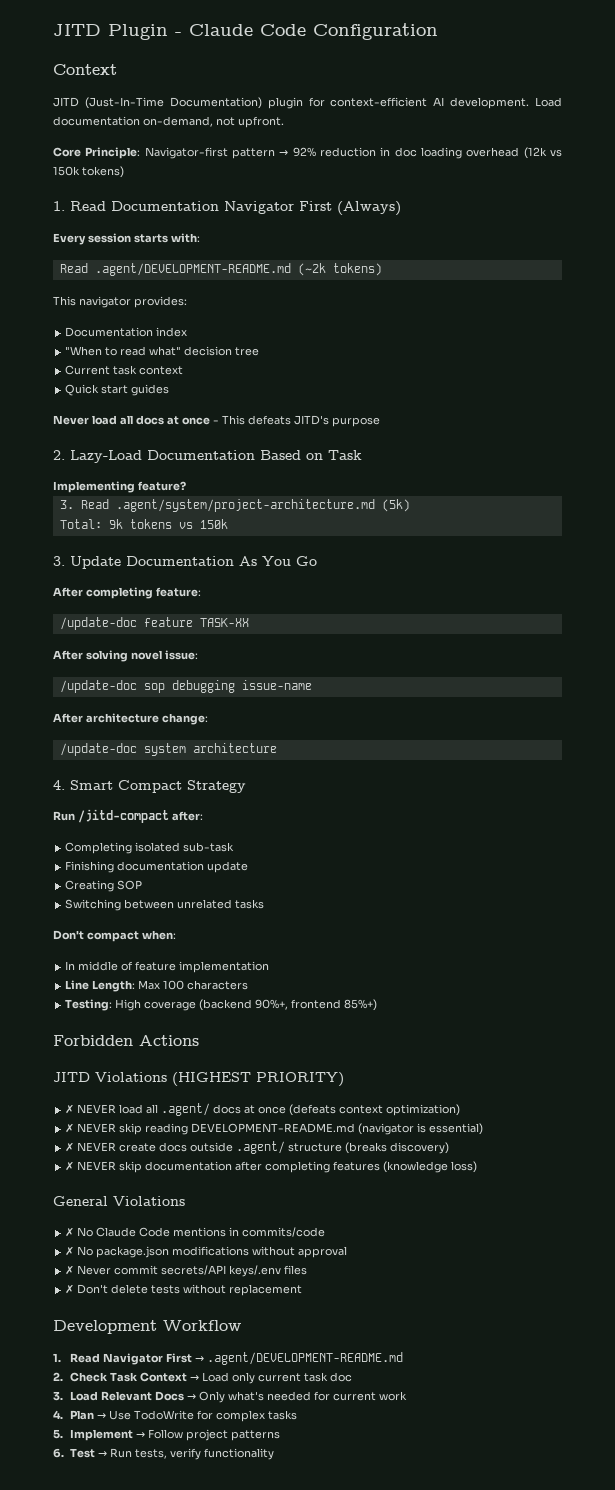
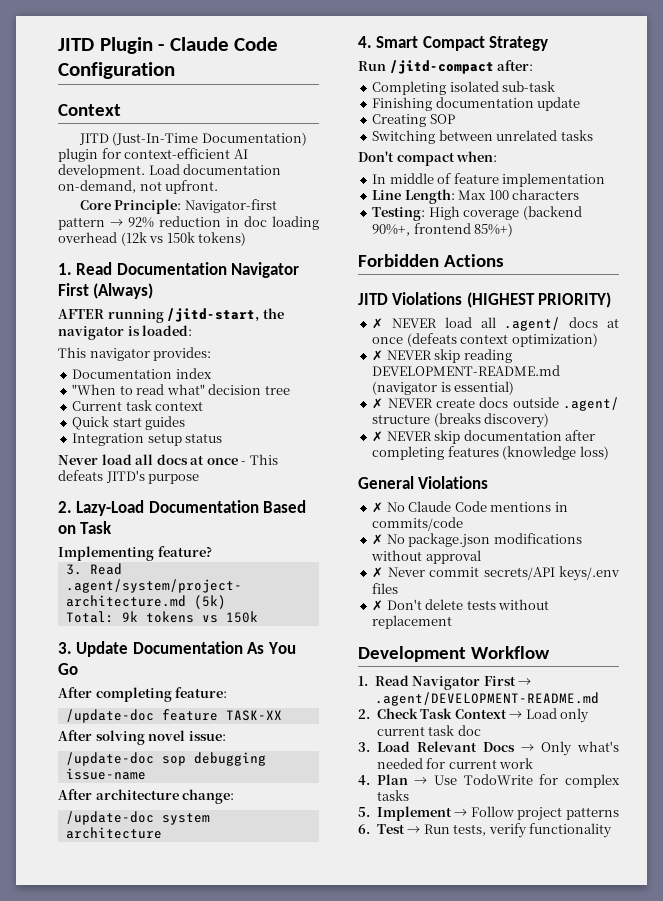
[53,233,200,245] [59,263,382,276] Every session starts with: // Read .agent/DEVELOPMENT-README.md (~2k tokens) -> [58,308,284,323] [58,325,193,340] AFTER running /jitd-start, the navigator is loaded:
(170, 390) none -> [72,433,223,446] // Integration setup status

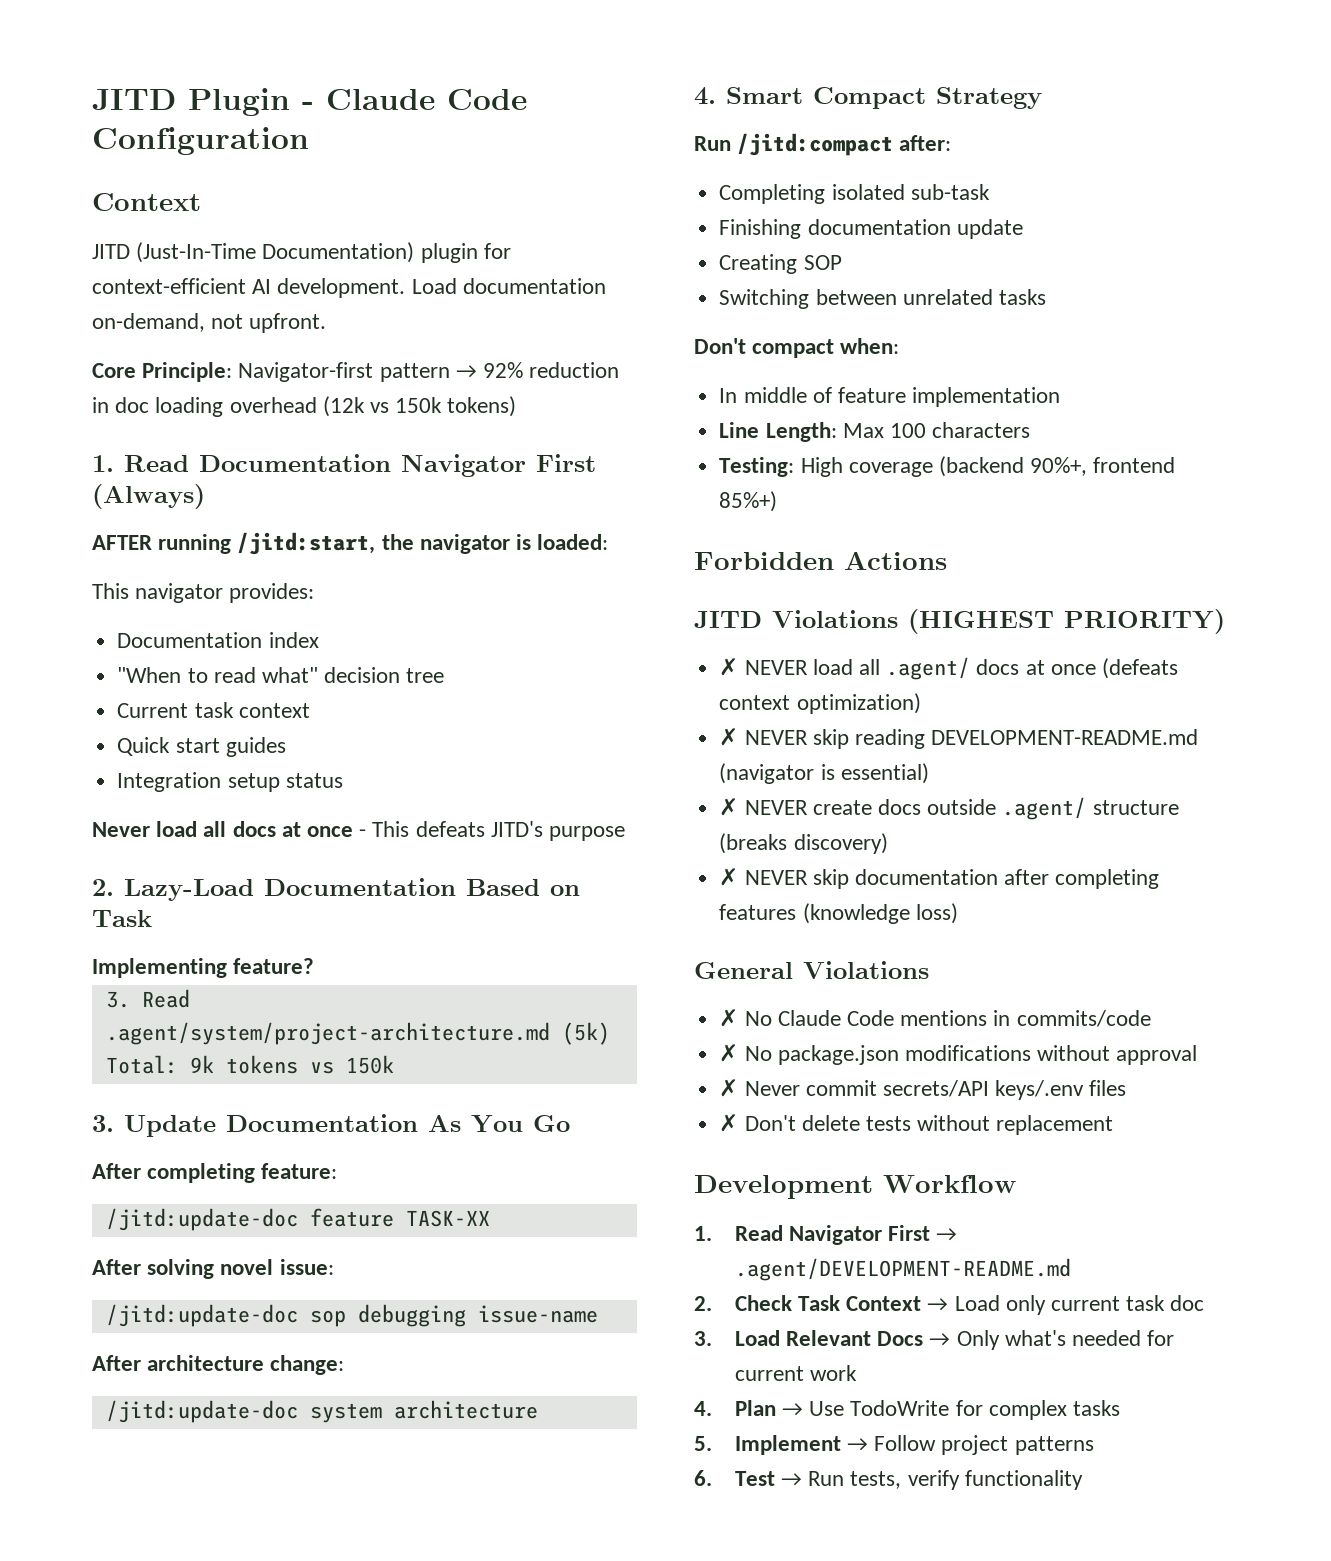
[167,308,260,322] /jitd-start, -> [237,532,376,555] /jitd:start,
[65,709,154,723] /update-doc -> [105,1208,298,1231] /jitd:update-doc
[65,752,154,766] /update-doc -> [105,1304,298,1327] /jitd:update-doc
[65,811,154,825] /update-doc -> [105,1400,298,1423] /jitd:update-doc
[389,60,494,74] /jitd-compact -> [737,133,894,156] /jitd:compact

